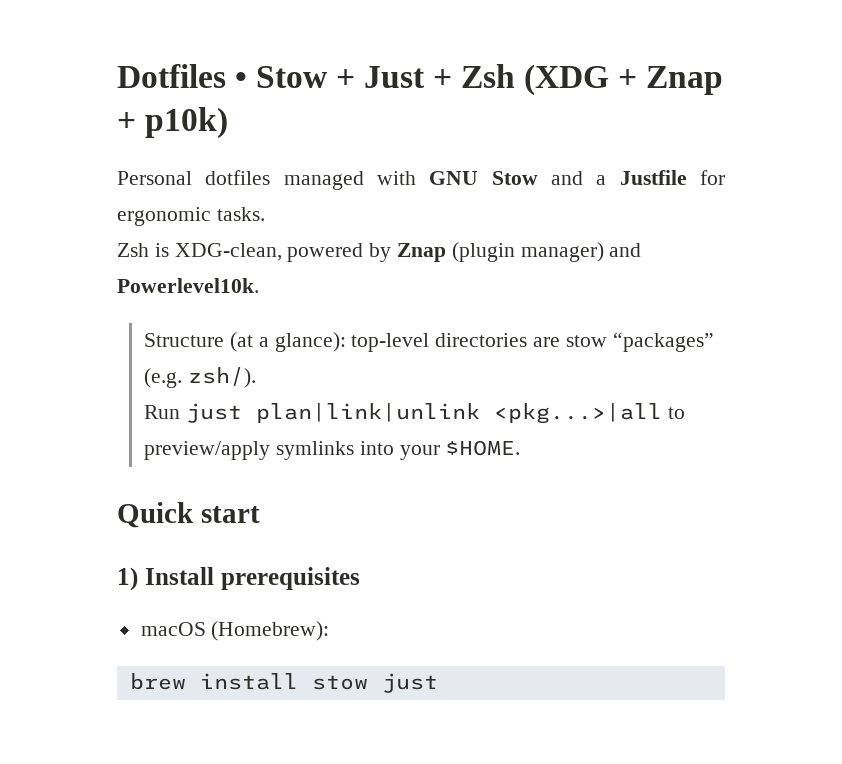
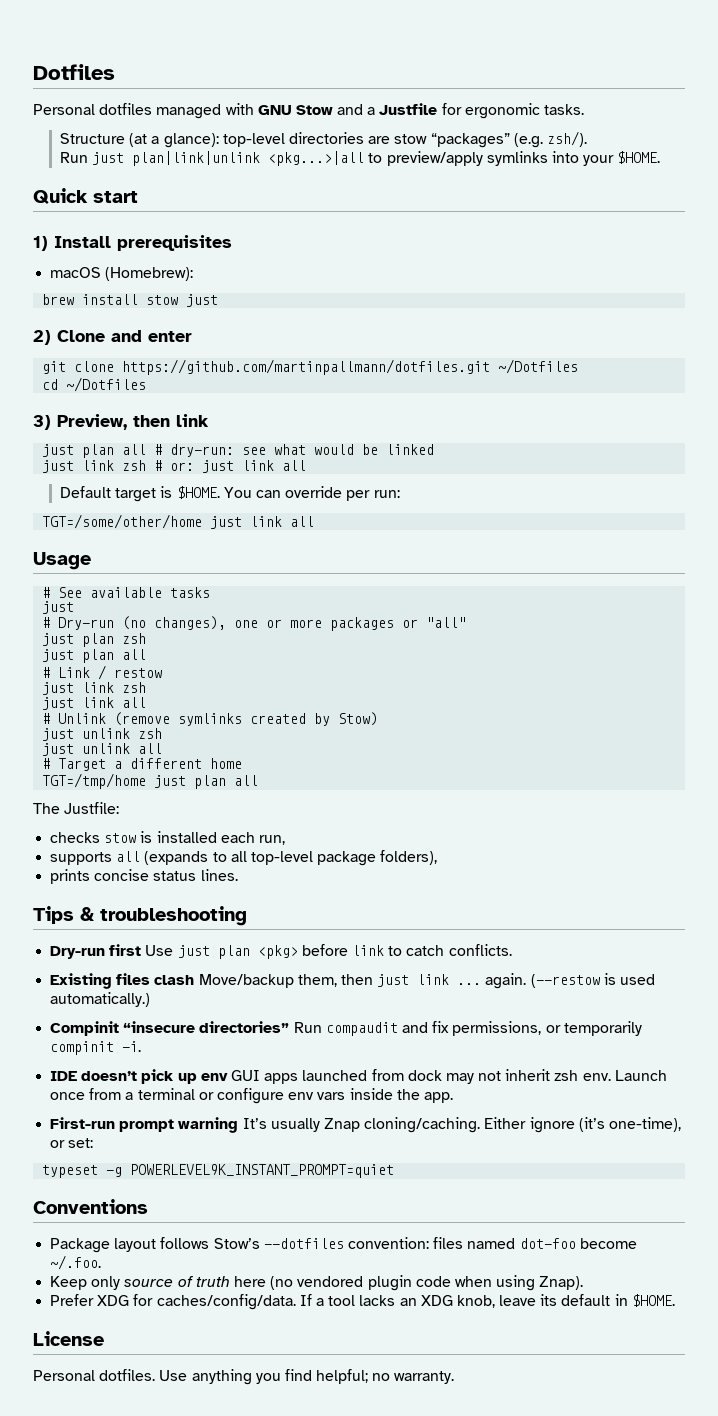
[235,64,724,96] [117,107,229,139] • Stow + Just + Zsh (XDG + Znap + p10k) -> (115, 72) none
[117,242,642,262] [117,278,259,293] // Zsh is XDG-clean, powered by Znap (plugin manager) and Powerlevel10k. -> (585, 109) none
(438, 683) none -> [33,330,192,345] [42,359,579,375] [42,377,147,392] [33,414,209,430] [42,444,435,458] [42,460,307,473] [60,486,400,502] [42,514,315,529] [33,552,91,570] [42,587,211,598] [42,601,75,614] [42,616,467,631] [42,633,147,647] [42,649,147,663] [42,665,163,680] [42,682,147,695] [42,697,147,710] [42,712,379,726] [42,728,163,741] [42,743,163,756] [42,758,243,771] [42,773,259,789] [33,802,120,814] [50,831,285,845] [50,850,438,866] [50,869,238,884] [33,906,247,926] [50,944,512,959] [50,973,655,989] [50,992,151,1007] [50,1021,642,1036] [50,1041,142,1055] [50,1069,667,1084] [50,1088,453,1104] [50,1117,681,1133] [50,1138,94,1148] [42,1164,395,1178] [33,1199,148,1214] [50,1237,637,1253] [50,1255,102,1270] [50,1275,584,1291] [50,1294,675,1310] [33,1331,104,1346] [33,1369,455,1385] // 2) Clone and enter // git clone https://github.com/martinpallmann/dotfiles.git ~/Dotfiles // cd ~/Dotfiles // 3) Preview, then link // just plan all # dry-run: see what would be linked // just link zsh # or: just link all // Default target is $HOME. You can override per run: // TGT=/some/other/home just link all // Usage // # See available tasks // just // # Dry-run (no changes), one or more packages or "all" // just plan zsh // just plan all // # Link / restow // just link zsh // just link all // # Unlink (remove symlinks created by Stow) // just unlink zsh // just unlink all // # Target a different home // TGT=/tmp/home just plan all // The Justfile: // checks stow is installed each run, // supports all (expands to all top-level package folders), // prints concise status lines. // Tips & troubleshooting // Dry-run first Use just plan <pkg> before link to catch conflicts. // Existing files clash Move/backup them, then just link ... again. (--restow is used automatically.) // Compinit “insecure directories” Run compaudit and fix permissions, or temporarily compinit -i. // IDE doesn’t pick up env GUI apps launched from dock may not inherit zsh env. Launch once from a terminal or configure env vars inside the app. // First-run prompt warning It’s usually Znap cloning/caching. Either ignore (it’s one-time), or set: // typeset -g POWERLEVEL9K_INSTANT_PROMPT=quiet // Conventions // Package layout follows Stow’s --dotfiles convention: files named dot-foo become ~/.foo. // Keep only source of truth here (no vendored plugin code when using Znap). // Prefer XDG for caches/config/data. If a tool lacks an XDG knob, leave its default in $HOME. // License // Personal dotfiles. Use anything you find helpful; no warranty.

